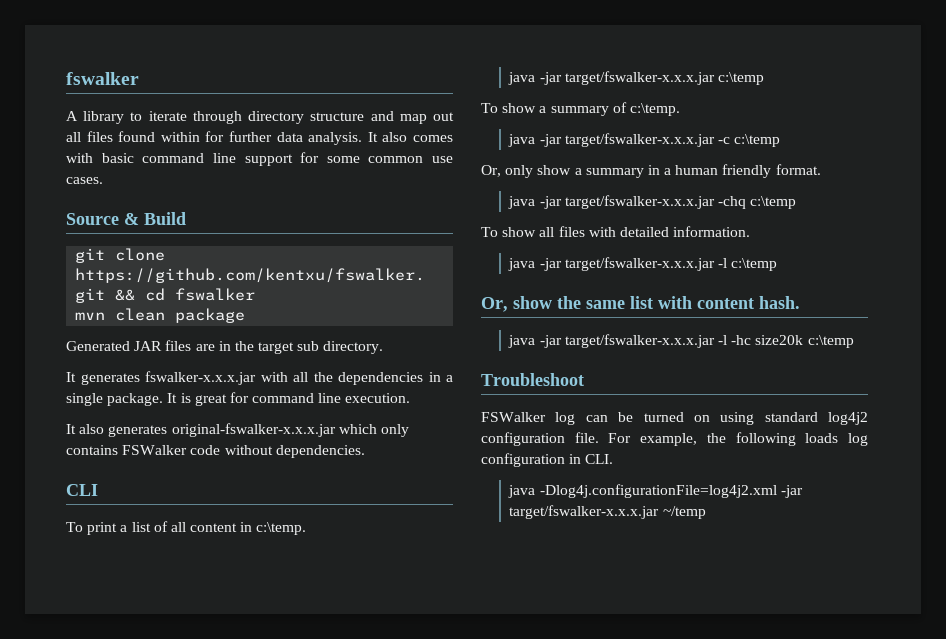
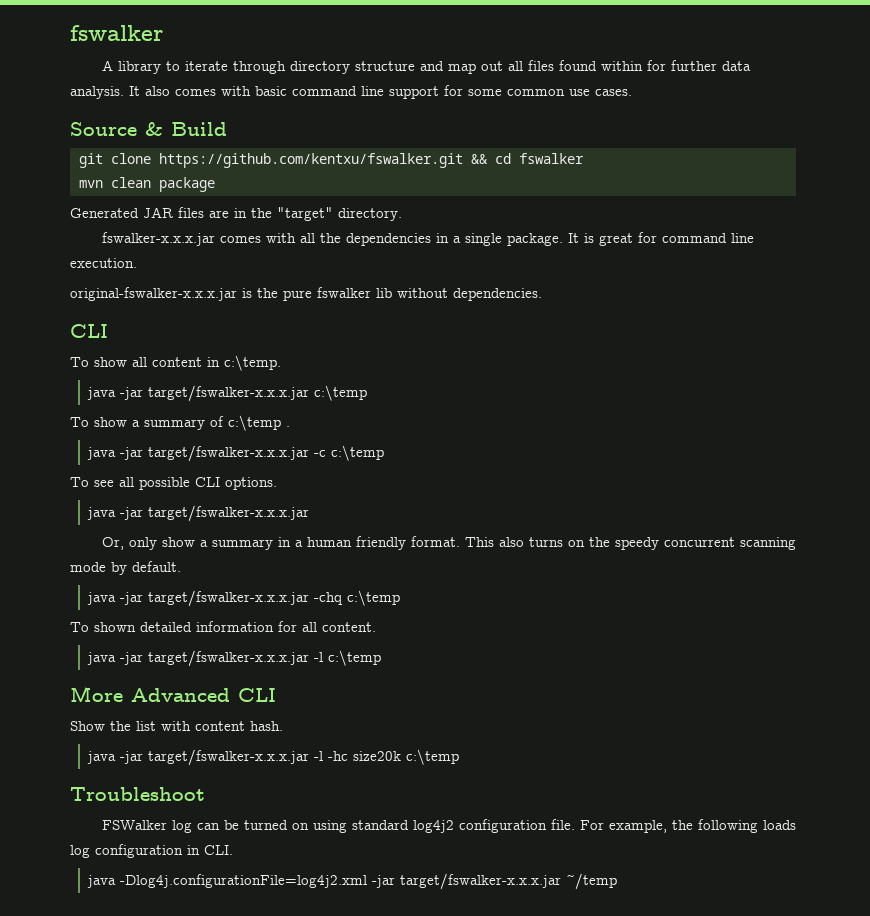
[258,341,320,354] target sub -> [277,207,333,221] "target"
[66,371,256,385] It generates fswalker-x.x.x.jar -> [101,232,261,246] fswalker-x.x.x.jar comes
[66,423,409,437] [66,445,221,455] It also generates original-fswalker-x.x.x.jar which only contains FSWalker code -> [70,287,392,301] original-fswalker-x.x.x.jar is the pure fswalker lib
[87,521,168,535] print a list of -> [94,357,127,367] show
[629,103,680,116] c:\temp. -> [228,415,290,431] c:\temp .
(781, 140) none -> [70,477,277,490] [86,505,309,522] // To see all possible CLI options. // java -jar target/fswalker-x.x.x.jar
(821, 169) none -> [464,537,796,550] [70,561,181,575] This also turns on the speedy concurrent scanning mode by default.
[502,226,751,237] show all files with detailed information. -> [94,621,376,632] shown detailed information for all content.
[481,296,625,312] Or, show the same -> [70,686,276,702] [70,721,131,731] More Advanced CLI // Show the

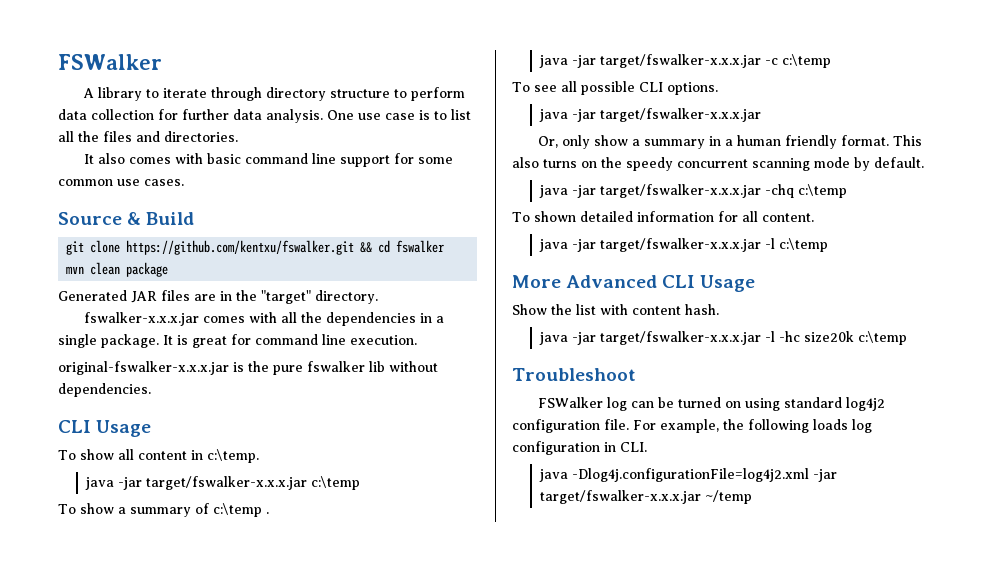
[70,25,163,41] fswalker -> [58,54,162,70] FSWalker
[419,60,751,74] [70,86,124,99] and map out all files found within for further data analysis. -> [394,87,466,101] [58,109,471,123] [58,131,238,142] to perform data collection for further data analysis. One use case is to list all the files and directories. //
(108, 331) none -> [96,420,152,437] Usage
(276, 695) none -> [700,275,756,292] Usage

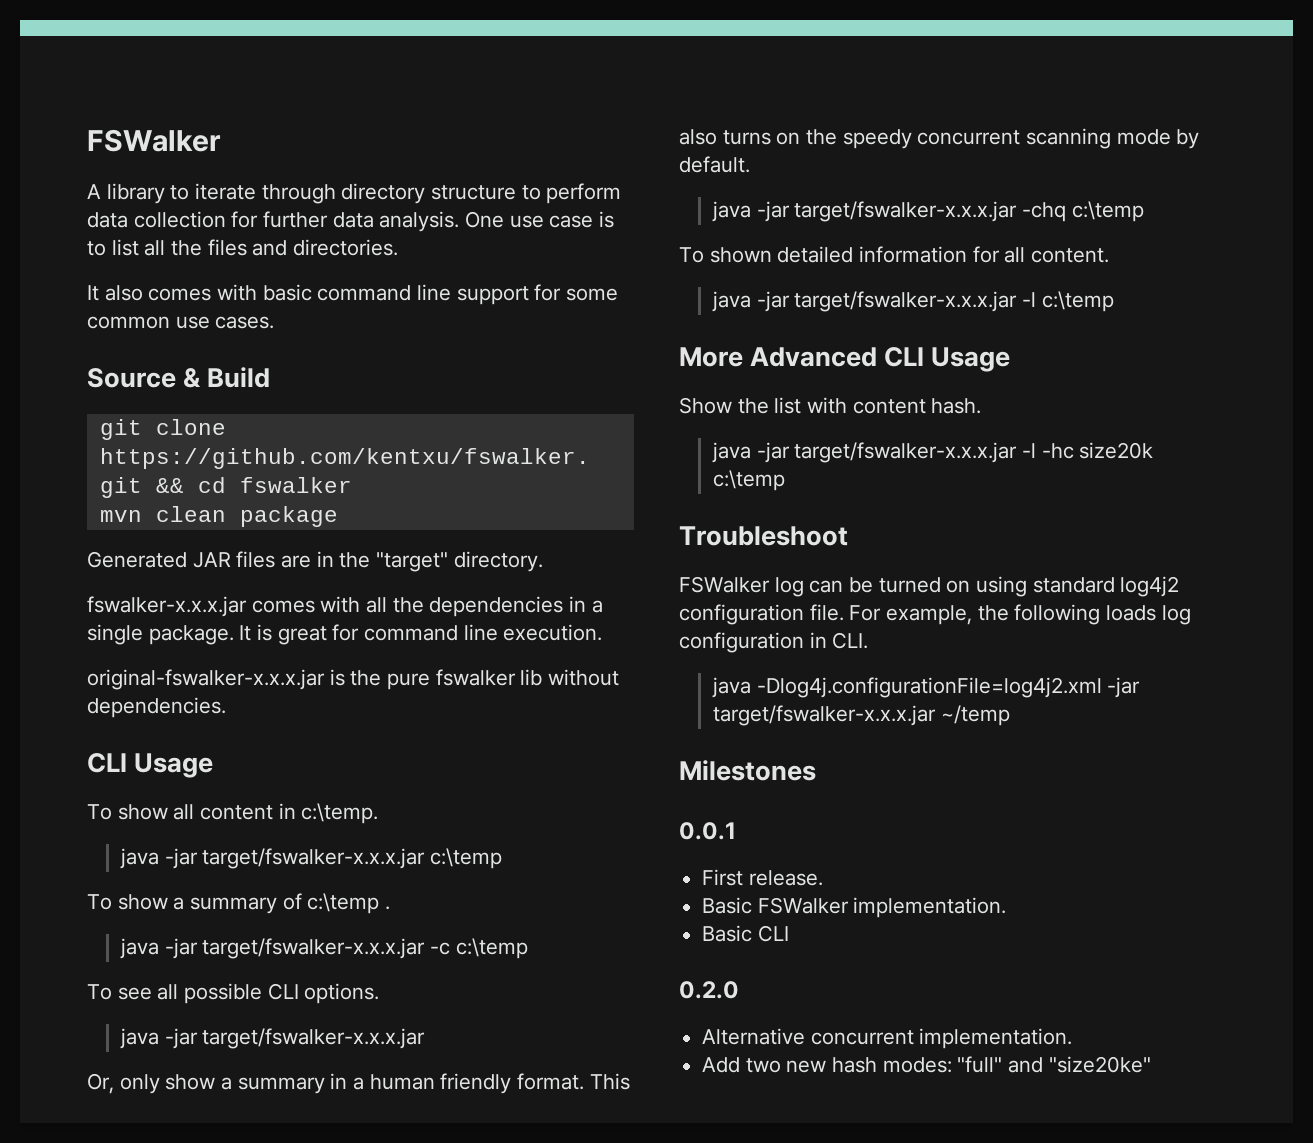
(752, 497) none -> [679,760,816,781] [679,822,736,840] [702,869,823,886] [702,897,1007,918] [702,925,789,942] [679,981,739,999] [702,1028,1073,1049] [702,1056,1151,1073] // Milestones // 0.0.1 // First release. // Basic FSWalker implementation. // Basic CLI // 0.2.0 // Alternative concurrent implementation. // Add two new hash modes: "full" and "size20ke"

